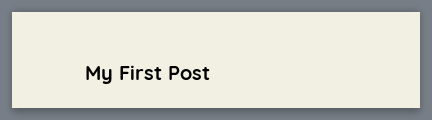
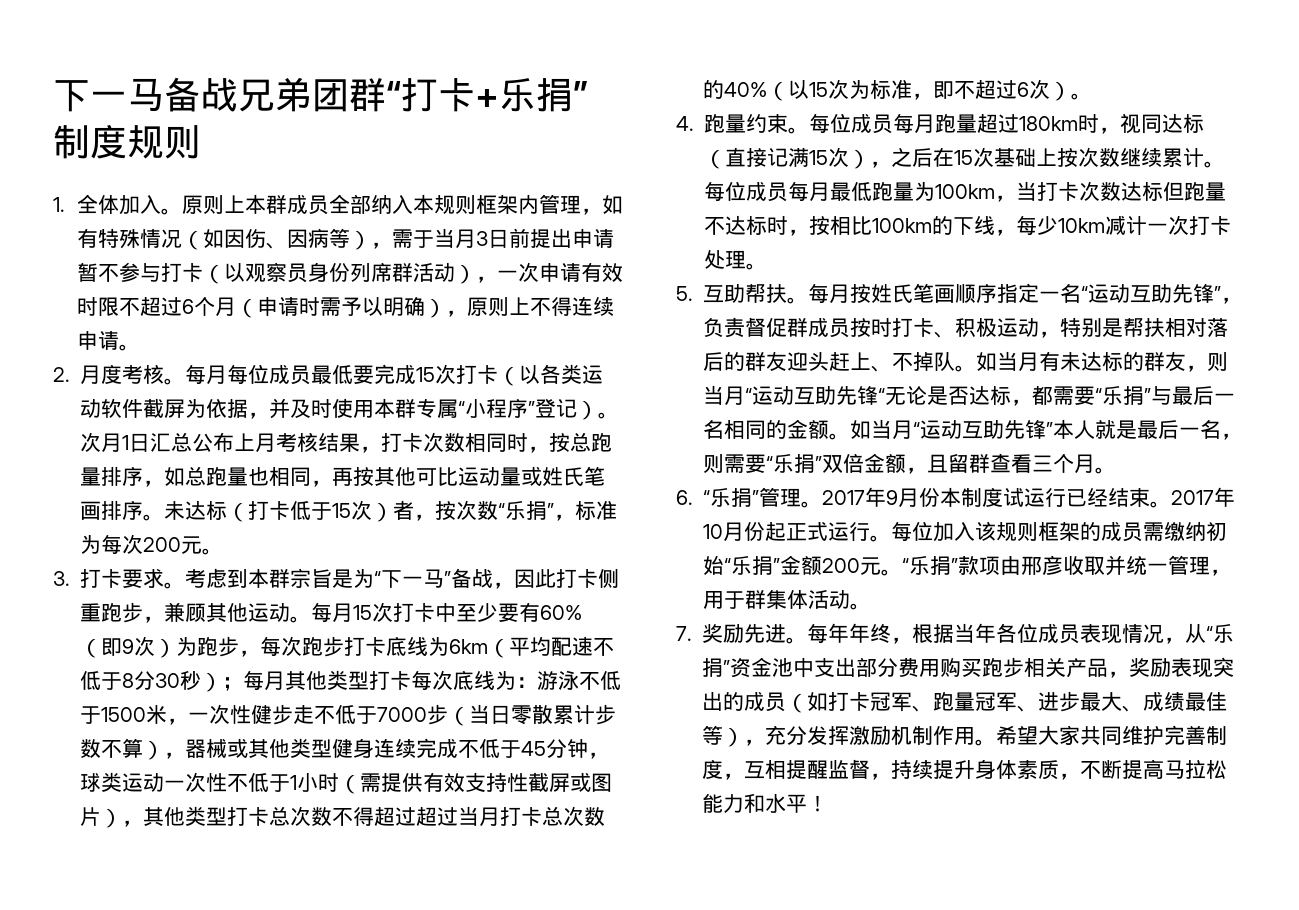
[85,65,210,84] My First Post -> [53,77,588,112] [53,124,201,159] [53,194,623,215] [76,228,614,250] [76,262,623,284] [76,296,614,318] [76,331,140,351] [53,364,604,386] [80,398,620,420] [80,432,613,453] [80,466,606,487] [80,500,618,522] [80,534,224,555] [53,568,620,589] [80,602,583,623] [80,636,615,658] [80,670,622,692] [80,704,617,726] [80,738,610,760] [80,772,613,794] [80,806,606,828] [703,79,1093,101] [676,113,1205,134] [704,147,1226,169] [704,181,1227,202] [704,215,1232,236] [704,249,768,270] [676,283,1243,304] [703,317,1229,338] [703,351,1229,372] [703,385,1236,406] [703,419,1243,440] [703,453,1117,474] [676,487,1236,508] [703,521,1228,542] [703,555,1232,576] [703,589,872,610] [676,623,1235,644] [702,657,1235,678] [702,691,1228,713] [702,725,1228,747] [702,759,1228,780] [702,793,829,813] 下一马备战兄弟团群“打卡+乐捐”制度规则 // 1.全体加入。原则上本群成员全部纳入本规则框架内管理，如有特殊情况（如因伤、因病等），需于当月3日前提出申请暂不参与打卡（以观察员身份列席群活动），一次申请有效时限不超过6个月（申请时需予以明确），原则上不得连续申请。 // 2.月度考核。每月每位成员最低要完成15次打卡（以各类运动软件截屏为依据，并及时使用本群专属“小程序”登记）。次月1日汇总公布上月考核结果，打卡次数相同时，按总跑量排序，如总跑量也相同，再按其他可比运动量或姓氏笔画排序。未达标（打卡低于15次）者，按次数“乐捐”，标准为每次200元。 // 3.打卡要求。考虑到本群宗旨是为“下一马”备战，因此打卡侧重跑步，兼顾其他运动。每月15次打卡中至少要有60%（即9次）为跑步，每次跑步打卡底线为6km（平均配速不低于8分30秒）；每月其他类型打卡每次底线为：游泳不低于1500米，一次性健步走不低于7000步（当日零散累计步数不算），器械或其他类型健身连续完成不低于45分钟，球类运动一次性不低于1小时（需提供有效支持性截屏或图片），其他类型打卡总次数不得超过超过当月打卡总次数的40%（以15次为标准，即不超过6次）。 // 4.跑量约束。每位成员每月跑量超过180km时，视同达标（直接记满15次），之后在15次基础上按次数继续累计。每位成员每月最低跑量为100km，当打卡次数达标但跑量不达标时，按相比100km的下线，每少10km减计一次打卡处理。 // 5.互助帮扶。每月按姓氏笔画顺序指定一名“运动互助先锋”，负责督促群成员按时打卡、积极运动，特别是帮扶相对落后的群友迎头赶上、不掉队。如当月有未达标的群友，则当月“运动互助先锋“无论是否达标，都需要“乐捐”与最后一名相同的金额。如当月“运动互助先锋”本人就是最后一名，则需要“乐捐”双倍金额，且留群查看三个月。 // 6. “乐捐”管理。2017年9月份本制度试运行已经结束。2017年10月份起正式运行。每位加入该规则框架的成员需缴纳初始“乐捐”金额200元。“乐捐”款项由邢彦收取并统一管理，用于群集体活动。 // 7.奖励先进。每年年终，根据当年各位成员表现情况，从“乐捐”资金池中支出部分费用购买跑步相关产品，奖励表现突出的成员（如打卡冠军、跑量冠军、进步最大、成绩最佳等），充分发挥激励机制作用。希望大家共同维护完善制度，互相提醒监督，持续提升身体素质，不断提高马拉松能力和水平！

